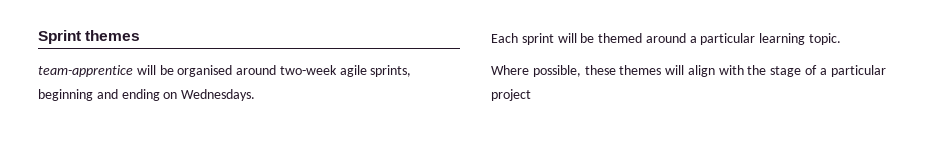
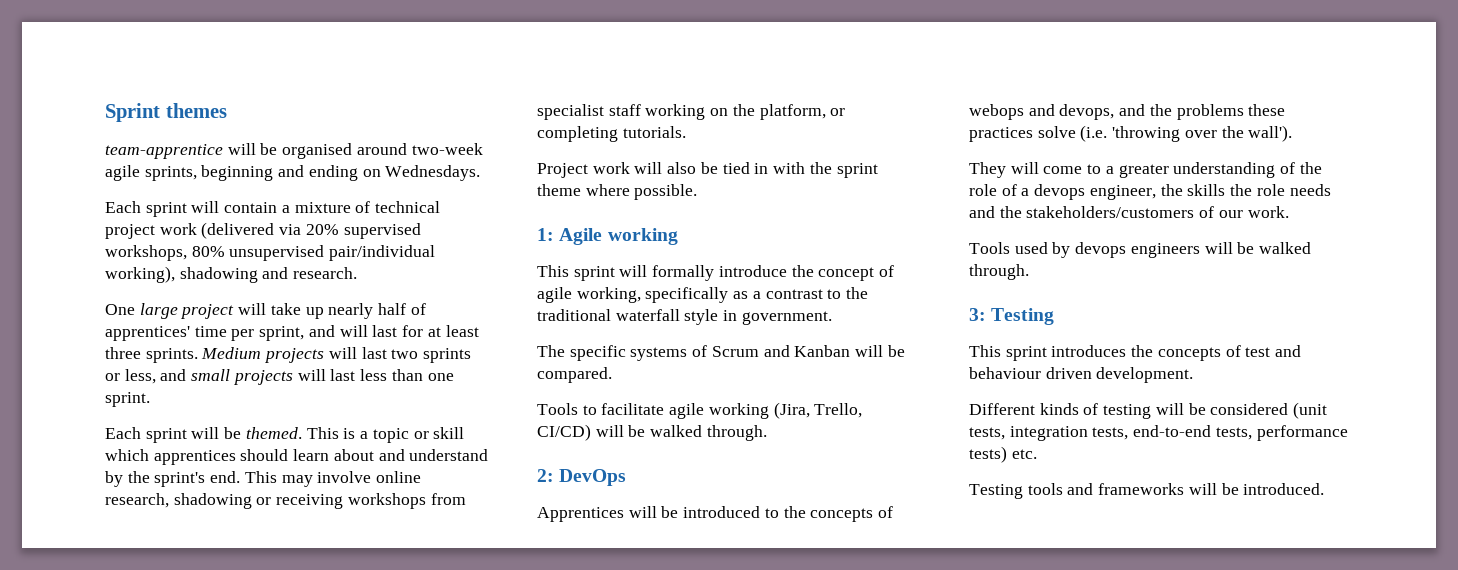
[580,33,842,45] [491,65,886,77] [491,89,531,101] be themed around a particular learning topic. // Where possible, these themes will align with the stage of a particular project -> [224,201,441,213] [105,222,421,239] [105,245,436,261] [105,266,358,283] [105,303,426,319] [105,325,479,341] [105,347,472,363] [105,369,454,385] [105,392,150,407] [105,427,465,443] [105,449,489,465] [105,471,422,487] [105,493,466,509] [537,104,846,120] [537,126,686,142] [537,162,878,178] [537,184,698,200] [537,228,678,245] [537,265,895,281] [537,287,869,303] [537,309,832,325] [537,345,905,361] [537,367,612,383] [537,402,863,419] [537,424,767,441] [537,469,627,486] [537,506,894,522] [969,104,1286,120] [969,125,1293,142] [969,162,1322,178] [969,184,1331,200] [969,206,1289,218] [969,242,1312,258] [969,264,1029,280] [969,308,1055,325] [969,345,1302,361] [969,367,1194,383] [969,402,1328,419] [969,425,1348,441] [969,446,1037,463] [969,483,1325,499] contain a mixture of technical project work (delivered via 20% supervised workshops, 80% unsupervised pair/individual working), shadowing and research. // One large project will take up nearly half of apprentices' time per sprint, and will last for at least three sprints. Medium projects will last two sprints or less, and small projects will last less than one sprint. // Each sprint will be themed. This is a topic or skill which apprentices should learn about and understand by the sprint's end. This may involve online research, shadowing or receiving workshops from specialist staff working on the platform, or completing tutorials. // Project work will also be tied in with the sprint theme where possible. // 1: Agile working // This sprint will formally introduce the concept of agile working, specifically as a contrast to the traditional waterfall style in government. // The specific systems of Scrum and Kanban will be compared. // Tools to facilitate agile working (Jira, Trello, CI/CD) will be walked through. // 2: DevOps // Apprentices will be introduced to the concepts of webops and devops, and the problems these practices solve (i.e. 'throwing over the wall'). // They will come to a greater understanding of the role of a devops engineer, the skills the role needs and the stakeholders/customers of our work. // Tools used by devops engineers will be walked through. // 3: Testing // This sprint introduces the concepts of test and behaviour driven development. // Different kinds of testing will be considered (unit tests, integration tests, end-to-end tests, performance tests) etc. // Testing tools and frameworks will be introduced.

